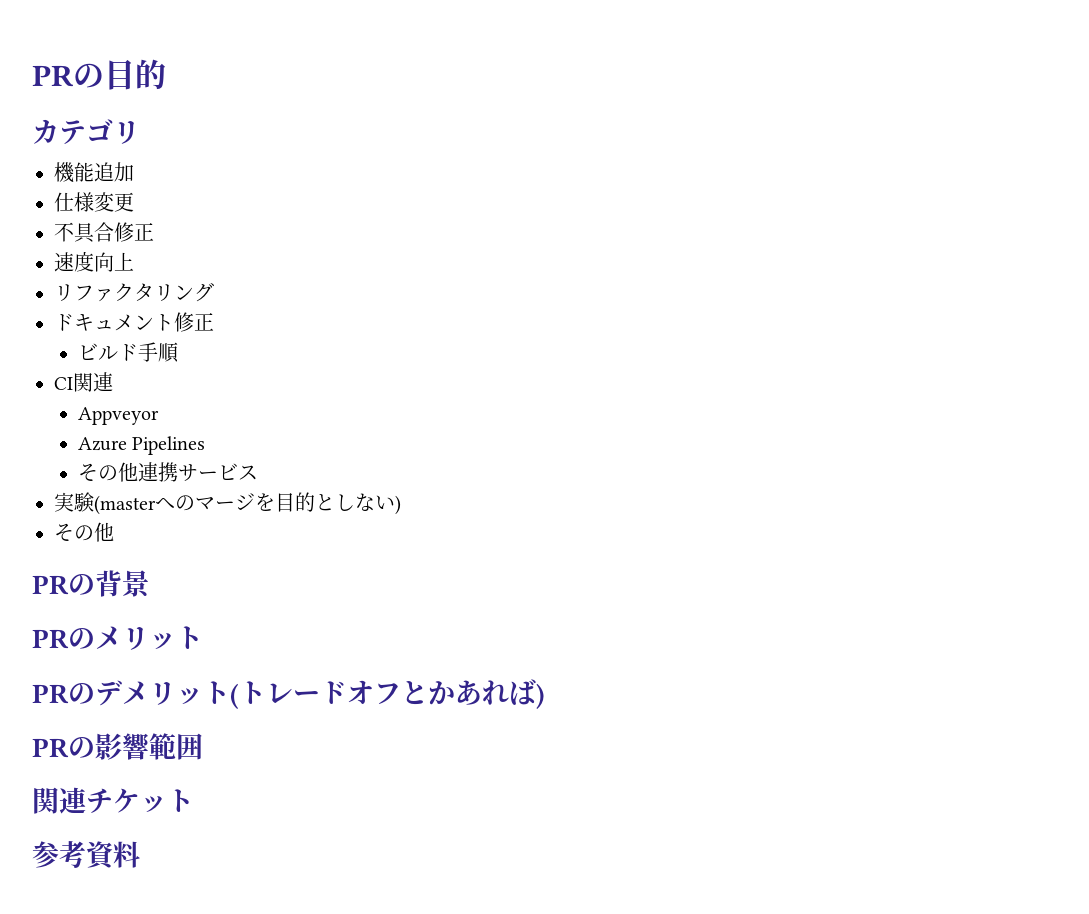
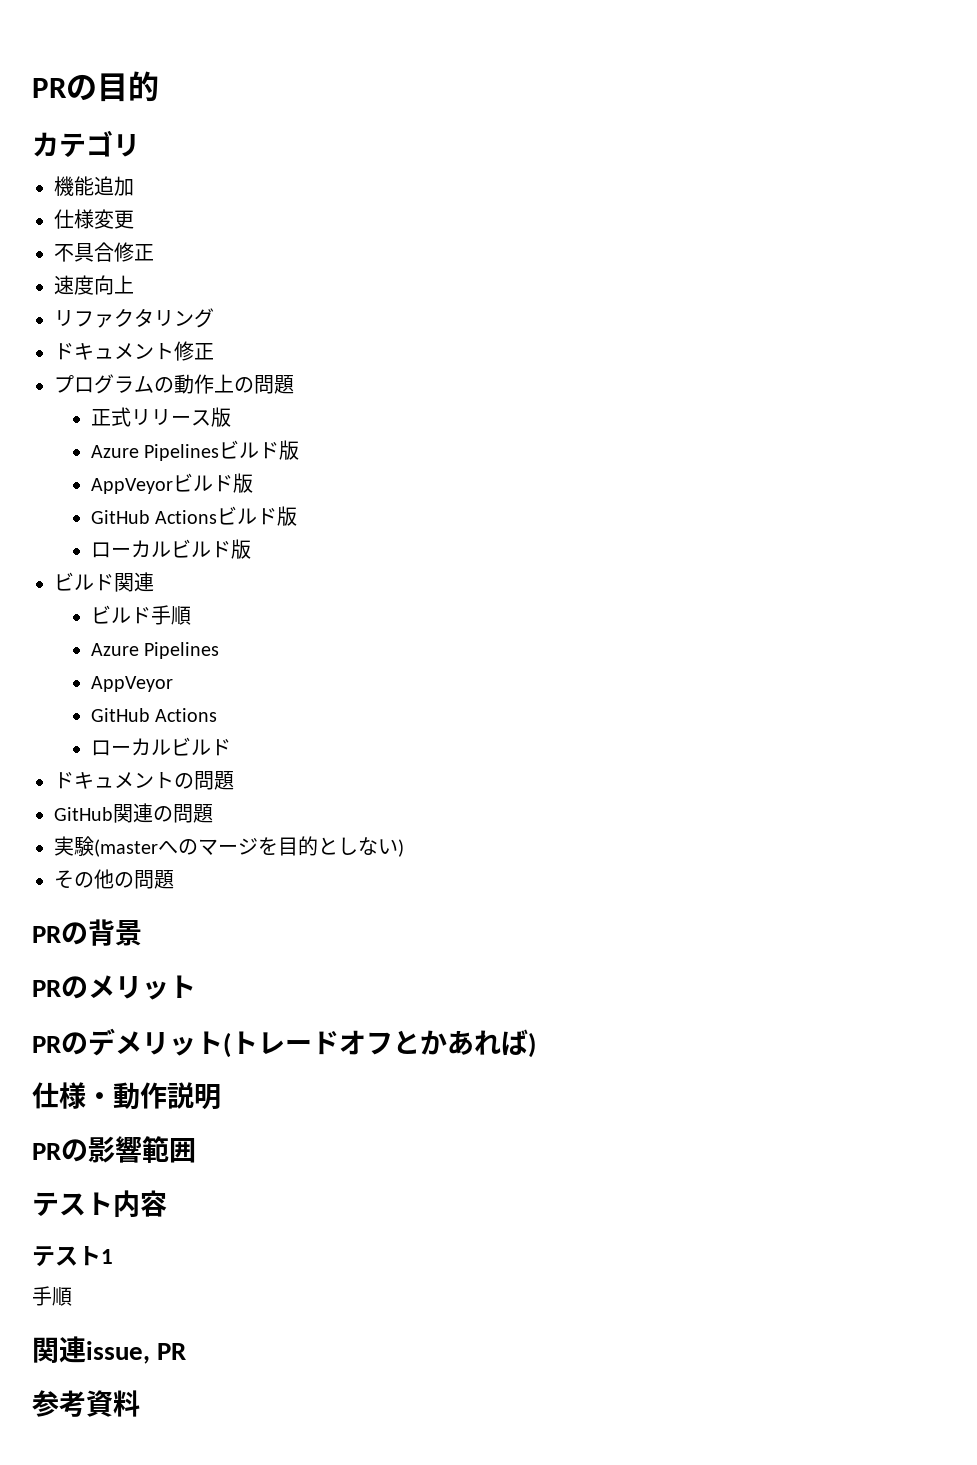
(214, 322) none -> [54,374,294,394] [90,407,231,427] [90,440,300,461] [90,473,253,494] [90,506,298,526] [90,539,251,559] [54,572,154,592] // プログラムの動作上の問題 // 正式リリース版 // Azure Pipelinesビルド版 // AppVeyorビルド版 // GitHub Actionsビルド版 // ローカルビルド版 // ビルド関連
[54,372,113,392] [78,407,160,425] // CI関連 // Appveyor -> (191, 615) none
[78,462,259,482] その他連携サービス -> [90,676,173,692] [90,708,218,722] [90,737,231,756] [54,771,234,790] [54,803,213,823] AppVeyor // GitHub Actions // ローカルビルド // ドキュメントの問題 // GitHub関連の問題
(114, 532) none -> [114,870,174,889] の問題
(545, 696) none -> [32,1082,221,1110] // 仕様・動作説明
[32,787,194,814] // 関連チケット -> [32,1190,167,1218] [32,1246,113,1267] [32,1286,72,1306] [32,1336,187,1364] // テスト内容 // テスト1 // 手順 // 関連issue, PR

